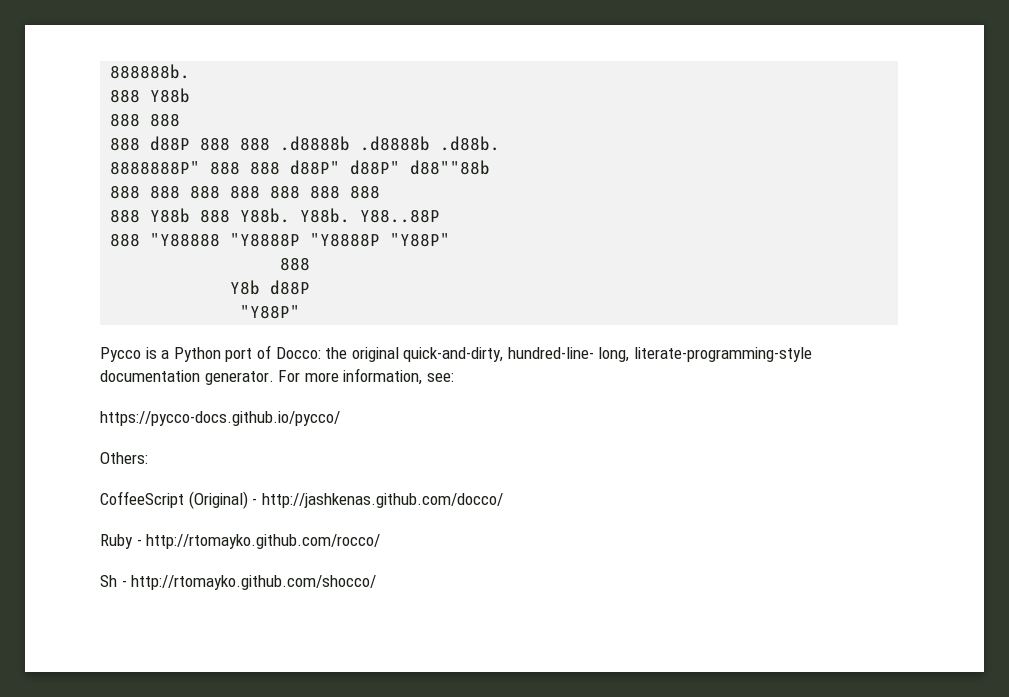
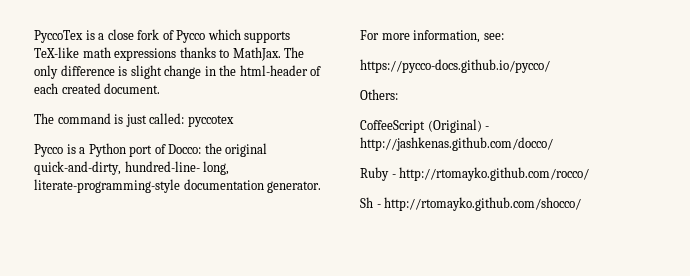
[110,64,191,79] [110,88,191,103] [110,113,181,127] [110,136,501,151] [110,160,491,175] [110,185,381,199] [110,208,441,223] [110,233,451,247] [280,257,311,271] [230,280,311,295] [240,305,301,319] 888888b. // 888 Y88b // 888 888 // 888 d88P 888 888 .d8888b .d8888b .d88b. // 8888888P" 888 888 d88P" d88P" d88""88b // 888 888 888 888 888 888 888 // 888 Y88b 888 Y88b. Y88b. Y88..88P // 888 "Y88888 "Y8888P "Y8888P "Y88P" // 888 // Y8b d88P // "Y88P" -> [34,29,291,43] [34,47,305,61] [34,65,322,79] [34,83,161,94] [34,113,234,127] PyccoTex is a close fork of Pycco which supports TeX-like math expressions thanks to MathJax. The only difference is slight change in the html-header of each created document. // The command is just called: pyccotex

